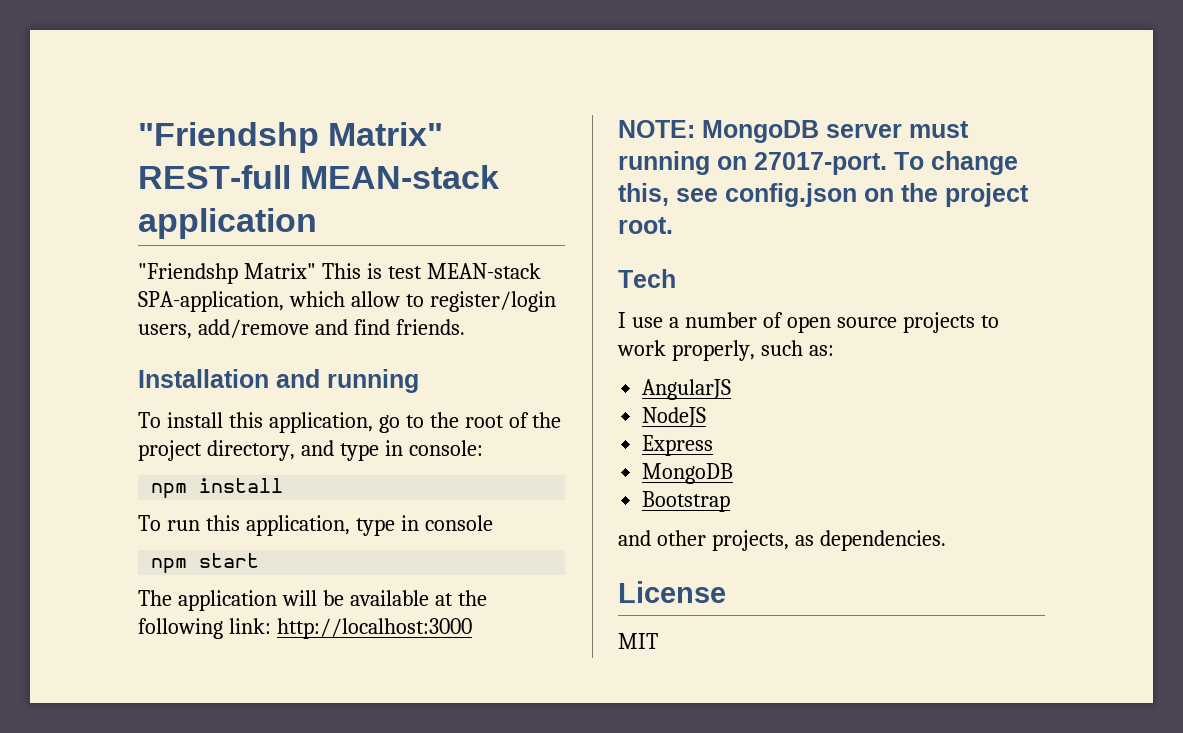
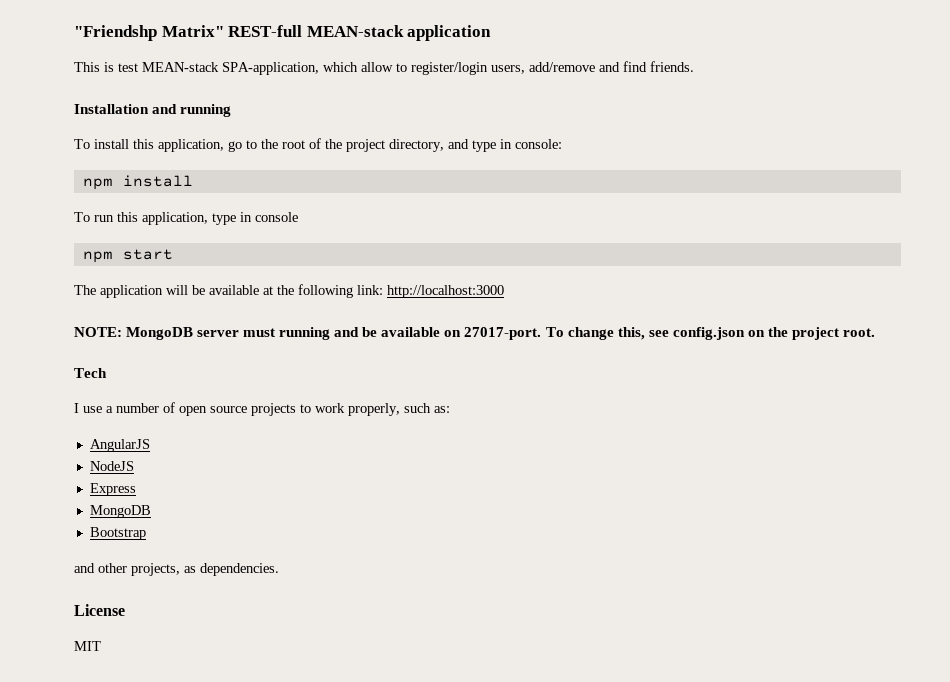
[138,263,316,284] "Friendshp Matrix" -> (492, 33) none
(710, 163) none -> [334,327,441,337] and be available

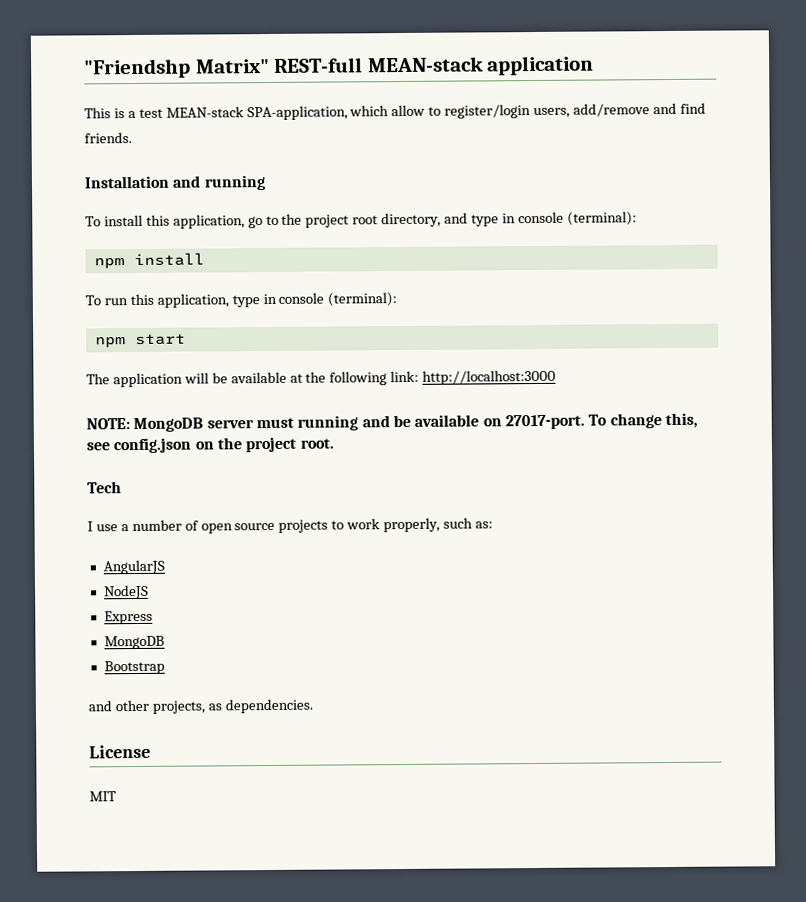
(114, 67) none -> [127,110,136,119] a
[282,138,385,152] root of the project -> [305,214,379,228] project root
[515,139,562,149] console: -> [517,211,637,226] console (terminal):
(298, 217) none -> [327,292,398,307] (terminal):

